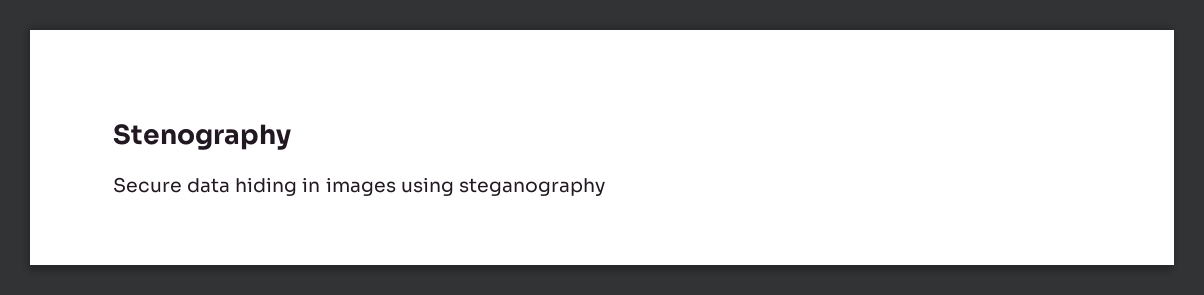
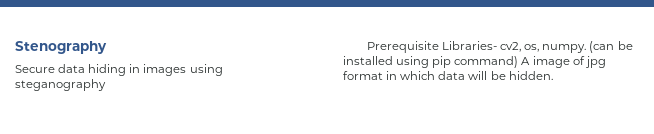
(605, 187) none -> [366,41,633,53] [343,56,606,68] [343,71,553,80] // Prerequisite Libraries- cv2, os, numpy. (can be installed using pip command) A image of jpg format in which data will be hidden.

